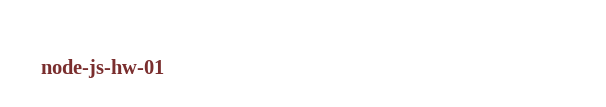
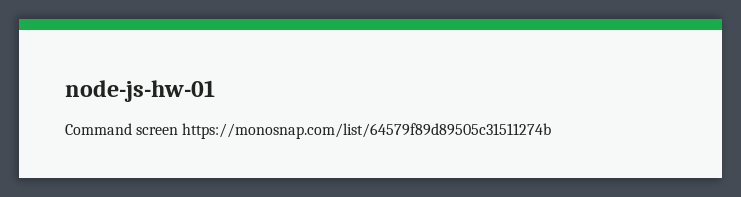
(164, 68) none -> [65,123,552,139] // Command screen https://monosnap.com/list/64579f89d89505c31511274b

